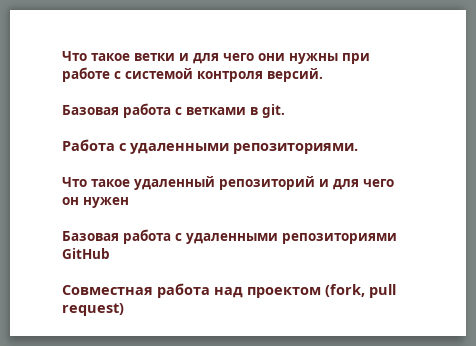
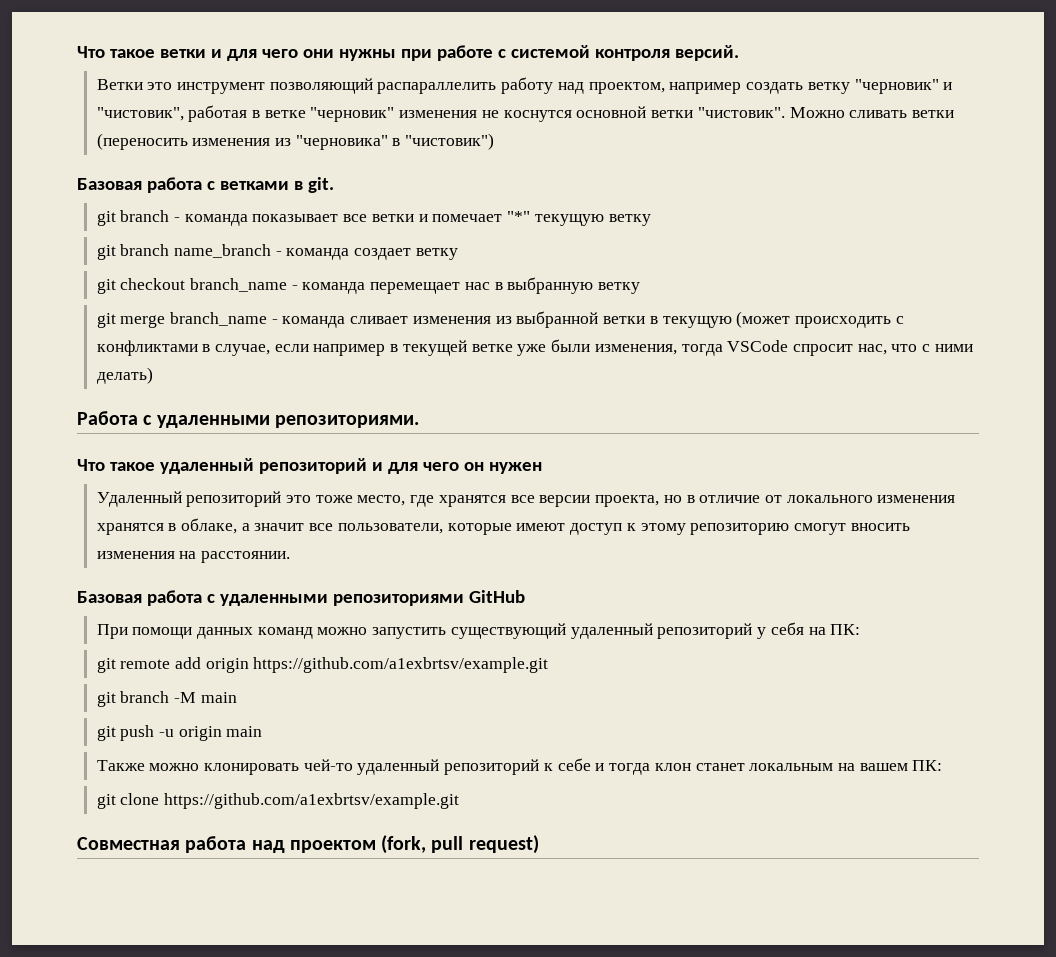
(323, 75) none -> [96,77,953,94] [96,105,954,122] [96,133,495,150] // Ветки это инструмент позволяющий распараллелить работу над проектом, например создать ветку "черновик" и "чистовик", работая в ветке "черновик" изменения не коснутся основной ветки "чистовик". Можно сливать ветки (переносить изменения из "черновика" в "чистовик")
(285, 111) none -> [96,210,651,226] [96,244,458,260] [96,277,641,294] [96,311,904,328] [96,339,973,356] [96,367,153,384] // git branch - команда показывает все ветки и помечает "*" текущую ветку // git branch name_branch - команда создает ветку // git checkout branch_name - команда перемещает нас в выбранную ветку // git merge branch_name - команда сливает изменения из выбранной ветки в текущую (может происходить с конфликтами в случае, если например в текущей ветке уже были изменения, тогда VSCode спросит нас, что с ними делать)
(129, 202) none -> [96,491,956,507] [96,518,910,535] [96,551,291,563] // Удаленный репозиторий это тоже место, где хранятся все версии проекта, но в отличие от локального изменения хранятся в облаке, а значит все пользователи, которые имеют доступ к этому репозиторию смогут вносить изменения на расстоянии.
(110, 253) none -> [96,622,861,639] [96,657,549,673] [96,691,237,707] [96,725,263,741] [96,758,943,775] [96,793,460,809] // При помощи данных команд можно запустить существующий удаленный репозиторий у себя на ПК: // git remote add origin https://github.com/a1exbrtsv/example.git // git branch -M main // git push -u origin main // Также можно клонировать чей-то удаленный репозиторий к себе и тогда клон станет локальным на вашем ПК: // git clone https://github.com/a1exbrtsv/example.git

